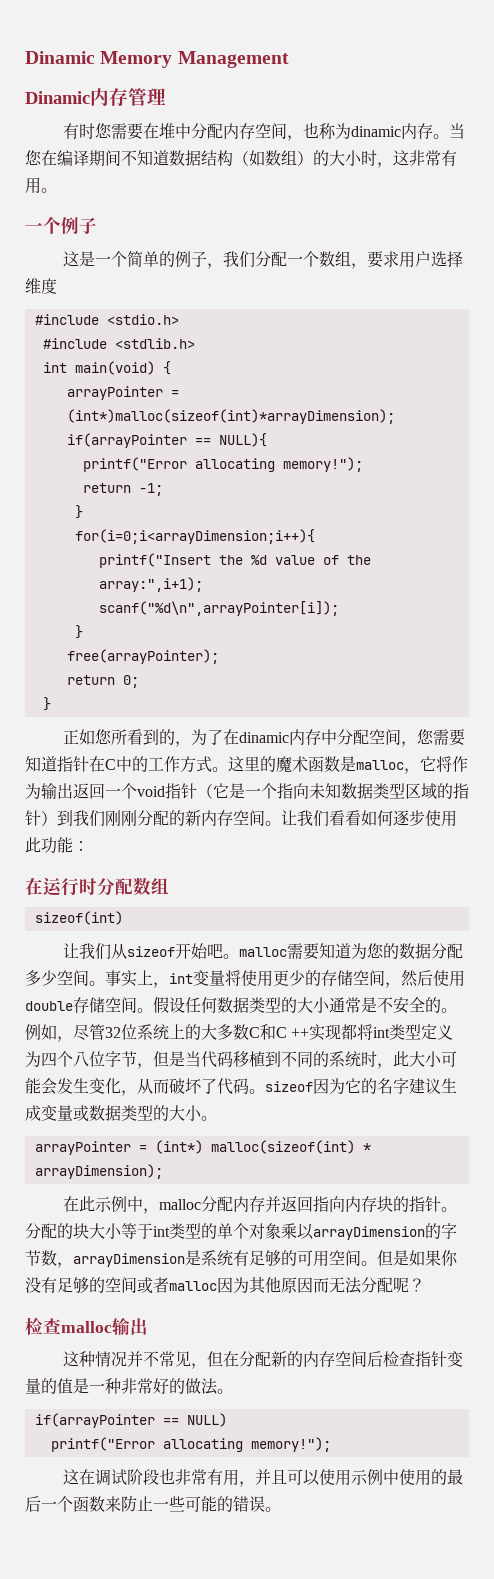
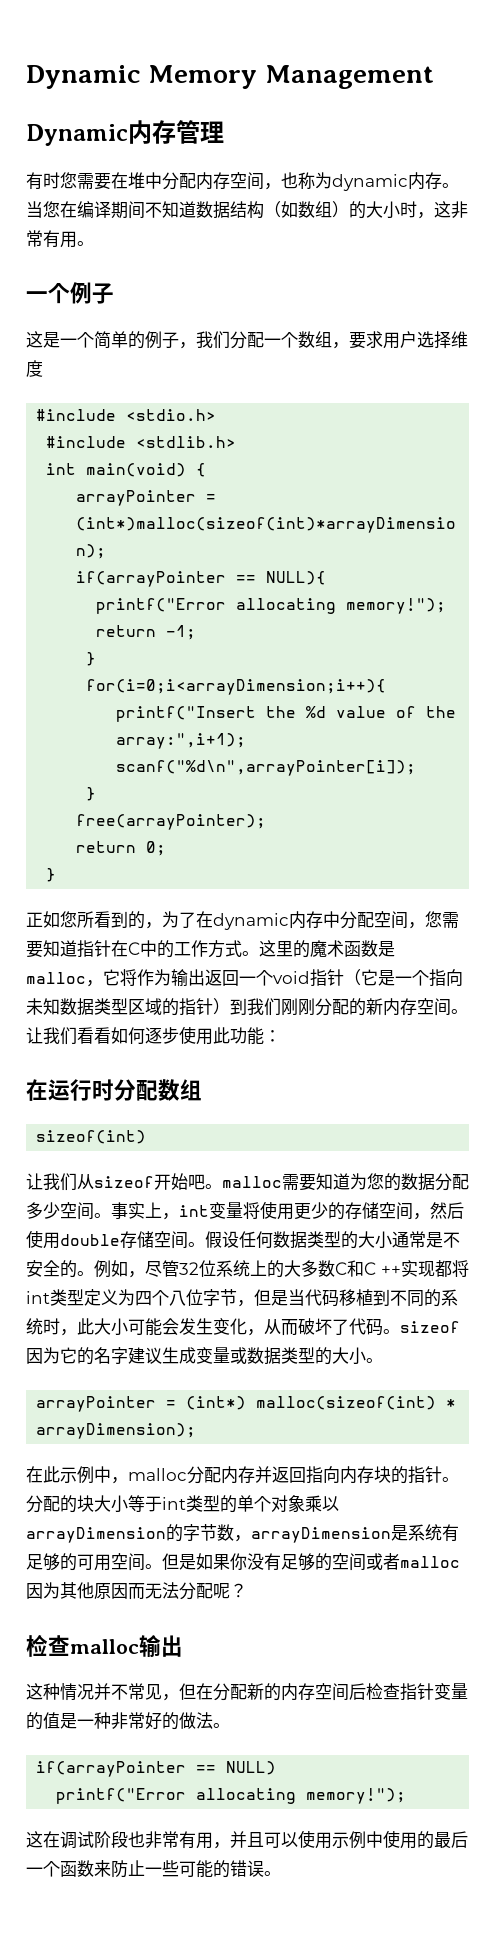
[25,51,95,64] Dinamic -> [26,65,141,89] Dynamic
[25,91,90,104] Dinamic -> [26,124,128,146] Dynamic
[350,126,401,137] dinamic -> [332,174,408,191] dynamic
[238,732,289,743] dinamic -> [213,913,289,930] dynamic

